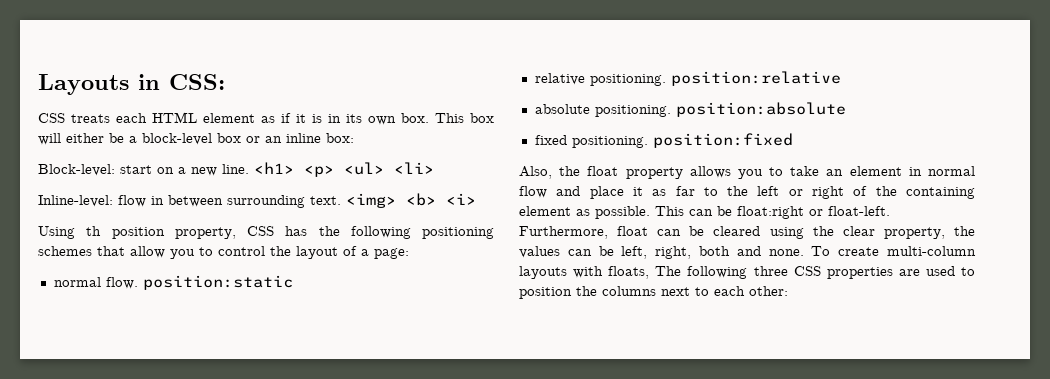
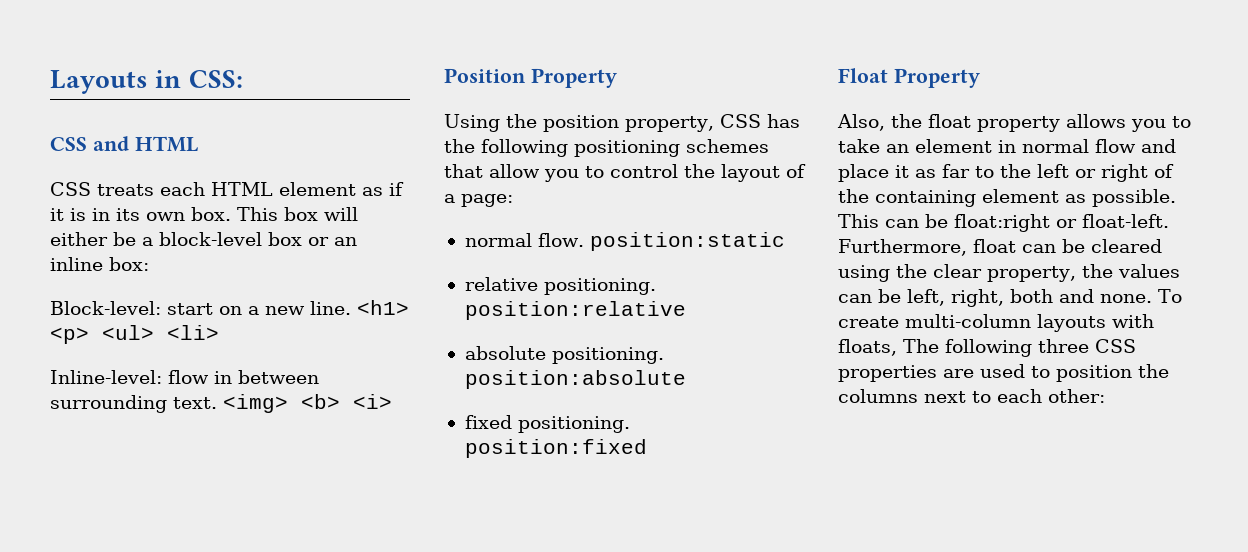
(225, 82) none -> [50,136,198,152] // CSS and HTML
(476, 199) none -> [444,68,617,88] // Position Property
[86,226,102,236] th -> [506,114,537,128] the
(793, 140) none -> [838,68,980,88] // Float Property

